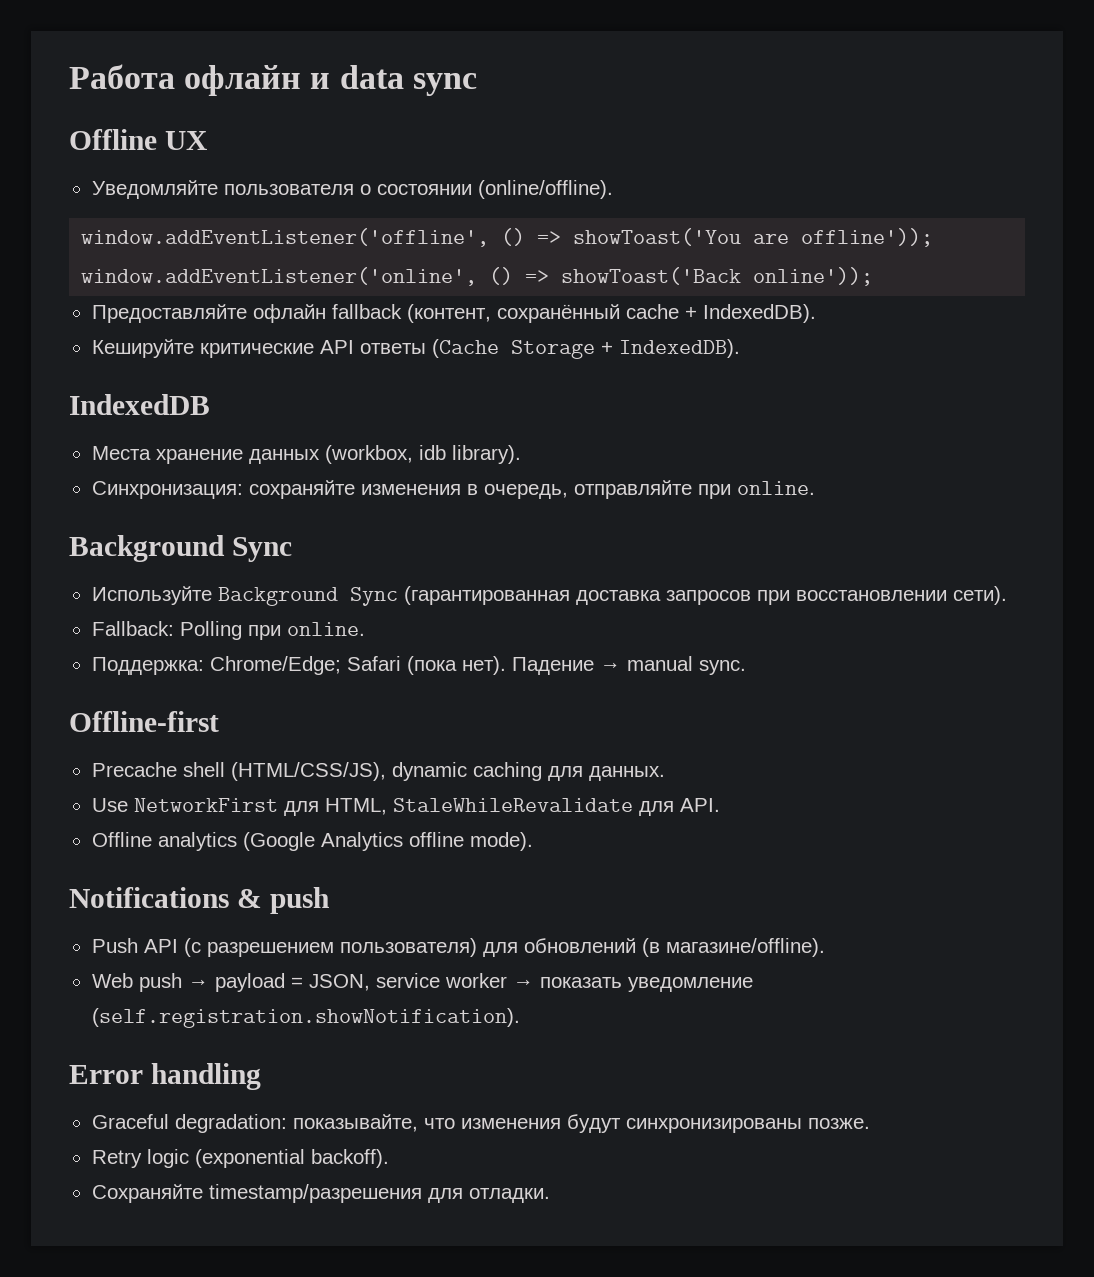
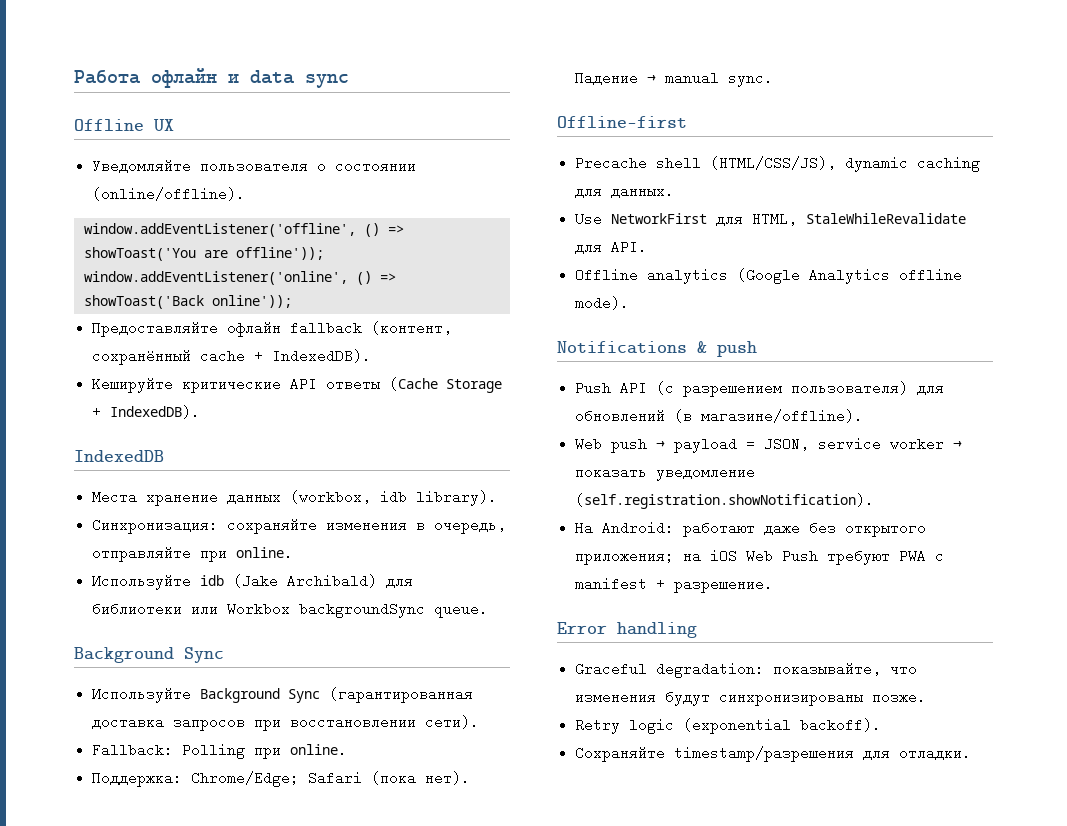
(815, 488) none -> [92,572,414,590] [92,600,489,618] // Используйте idb (Jake Archibald) для библиотеки или Workbox backgroundSync queue.
(520, 1018) none -> [575,519,927,537] [575,547,945,565] [575,575,774,593] // На Android: работают даже без открытого приложения; на iOS Web Push требуют PWA c manifest + разрешение.

